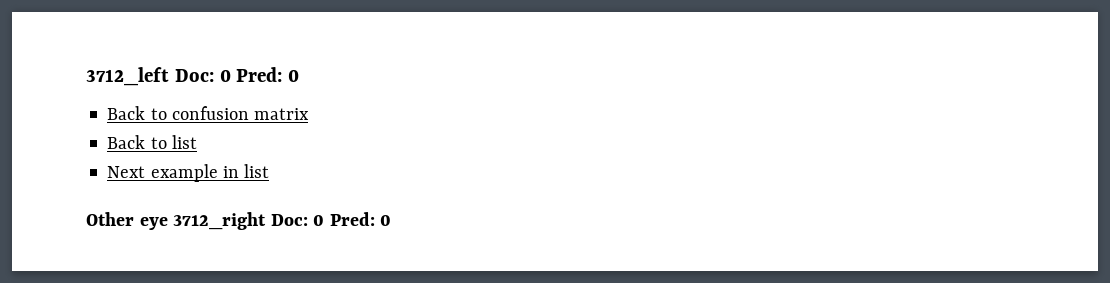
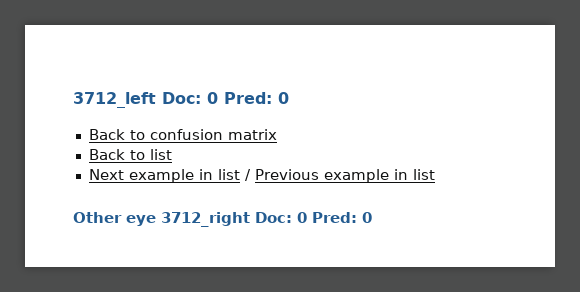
(270, 171) none -> [244,169,435,183] / Previous example in list

